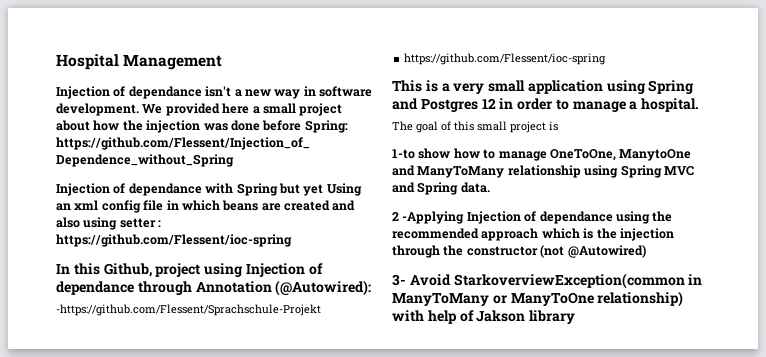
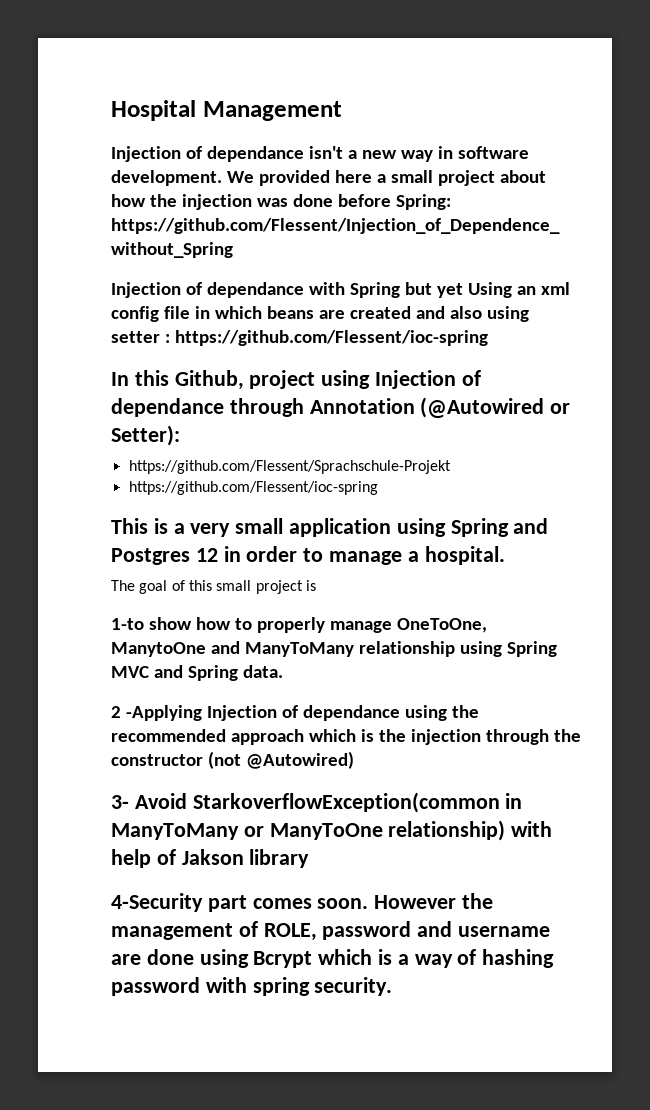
[275,280,372,296] [56,304,321,316] (@Autowired): // -https://github.com/Flessent/Sprachschule-Projekt -> [420,397,571,419] [111,425,180,446] [128,460,451,474] (@Autowired or Setter): // https://github.com/Flessent/Sprachschule-Projekt
(496, 154) none -> [256,617,325,633] properly
[453,273,685,289] StarkoverviewException(common -> [192,792,500,813] StarkoverflowException(common
(576, 317) none -> [111,893,494,912] [111,921,551,941] [111,949,555,968] [111,977,393,996] // 4-Security part comes soon. However the management of ROLE, password and username are done using Bcrypt which is a way of hashing password with spring security.

